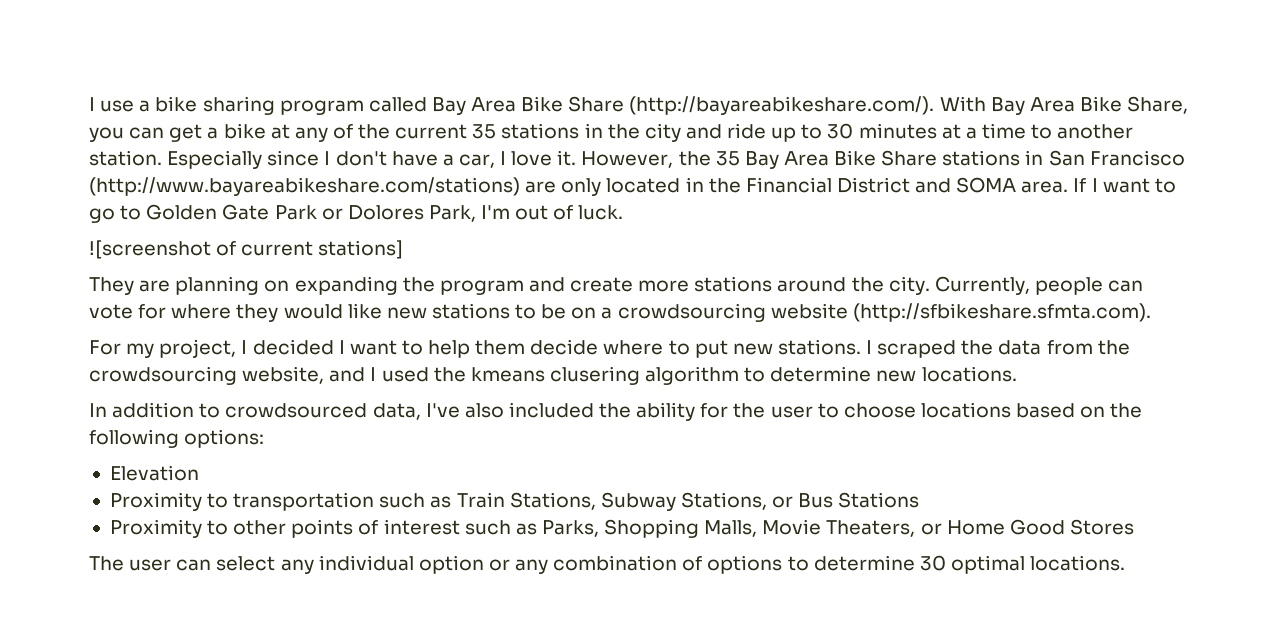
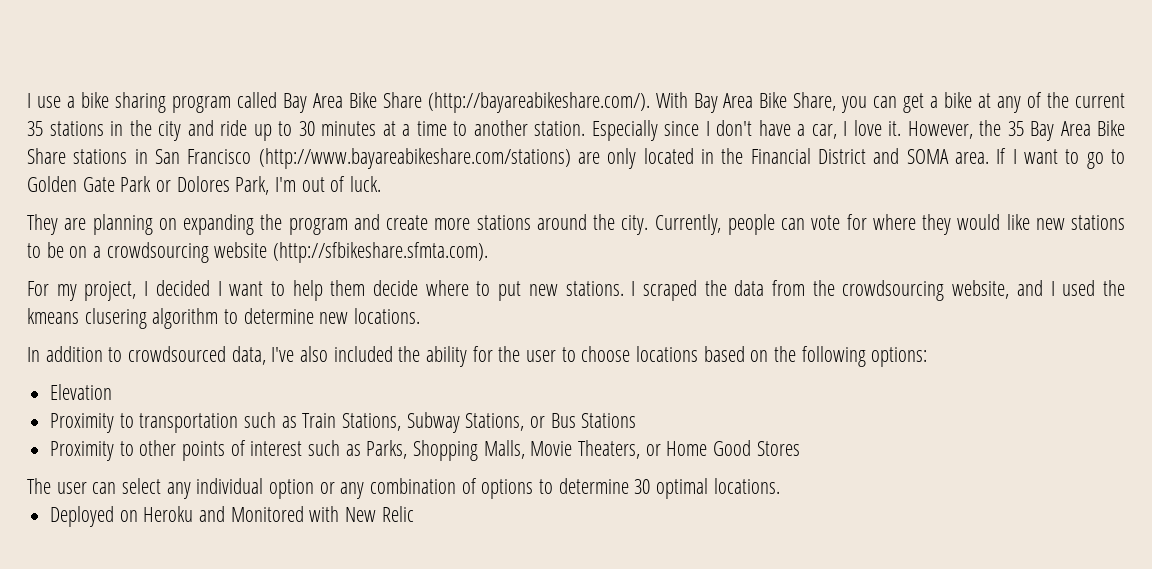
[89,240,404,259] // ![screenshot of current stations] -> (382, 184) none
(1126, 563) none -> [50,506,414,527] // Deployed on Heroku and Monitored with New Relic

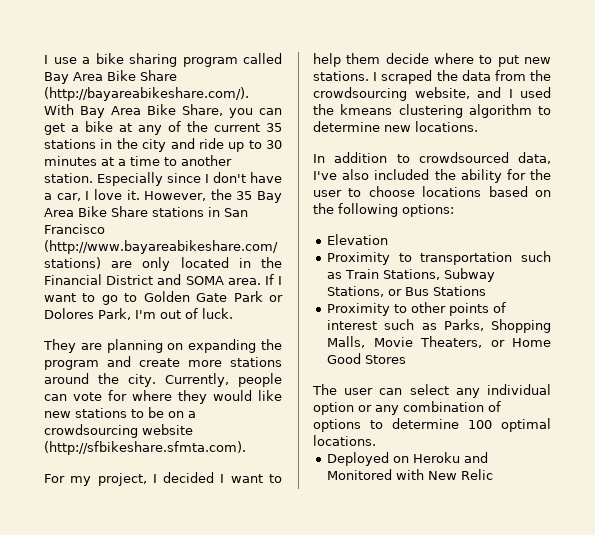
[84,308,147,329] clusering -> [398,104,463,118] clustering
[634,479,651,494] 30 -> [468,420,492,429] 100

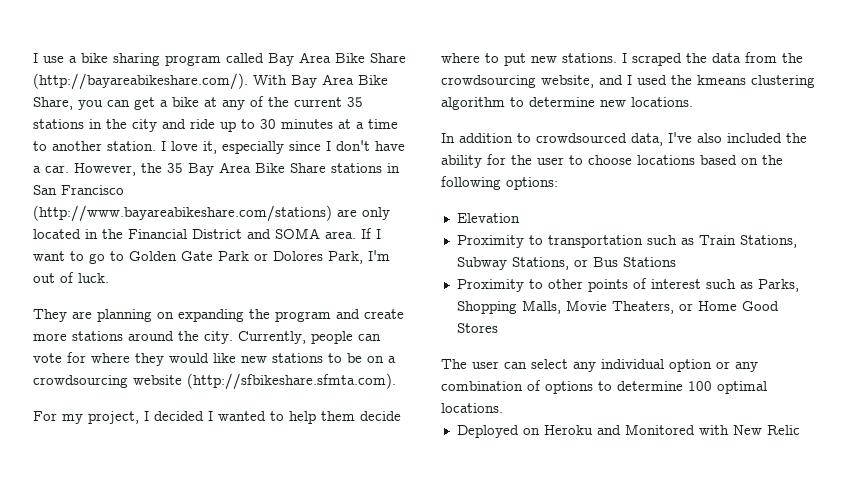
[97,172,163,186] Especially -> [161,141,284,154] I love it, especially
[56,189,140,201] car, I love it. -> [45,165,69,173] car.
[230,474,263,483] want -> [218,411,266,421] wanted

